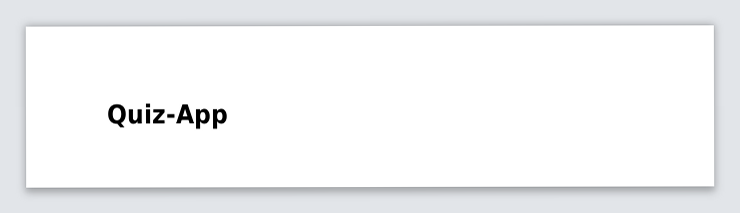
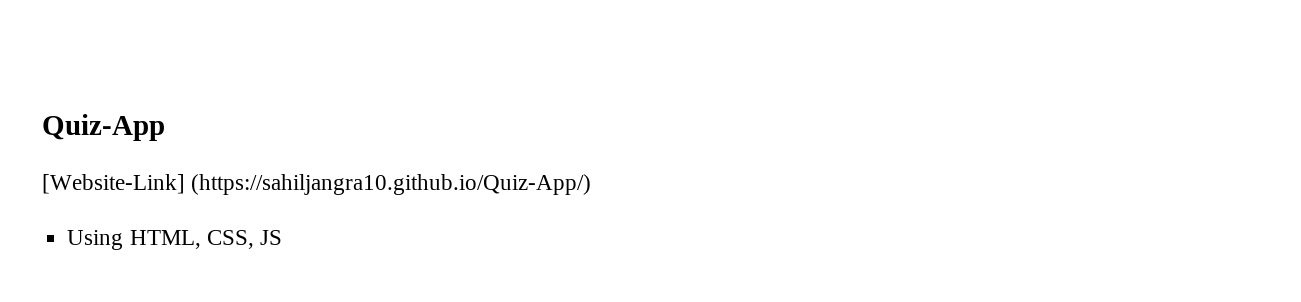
(229, 116) none -> [42,174,592,195] [67,230,282,250] // [Website-Link] (https://sahiljangra10.github.io/Quiz-App/) // Using HTML, CSS, JS

